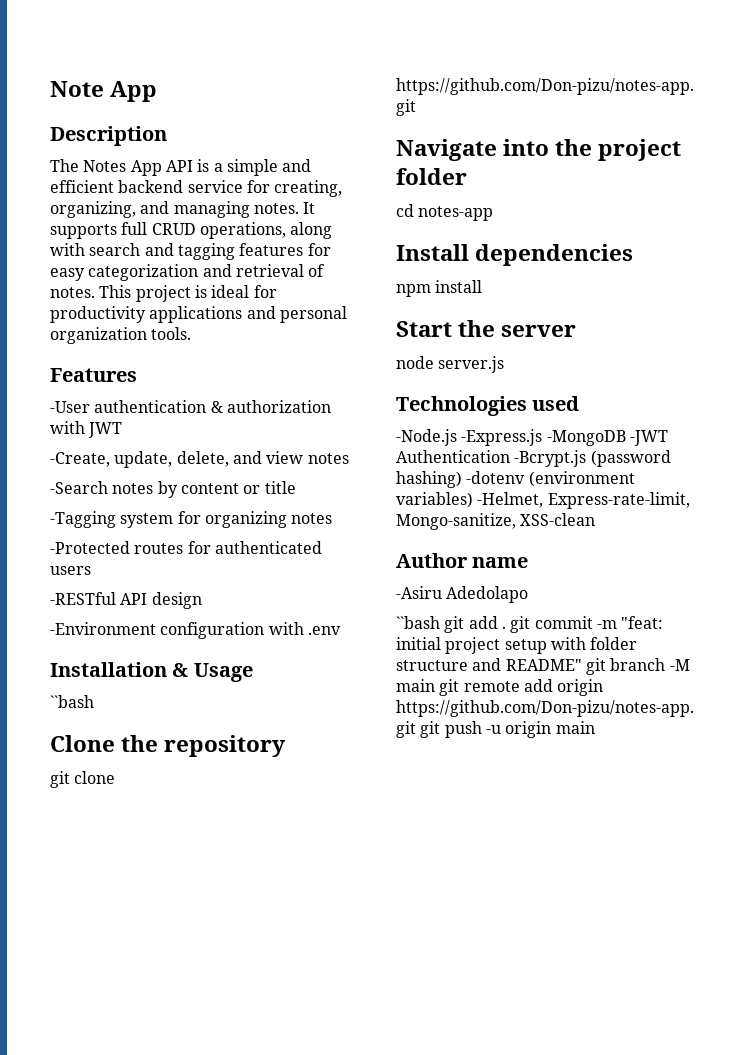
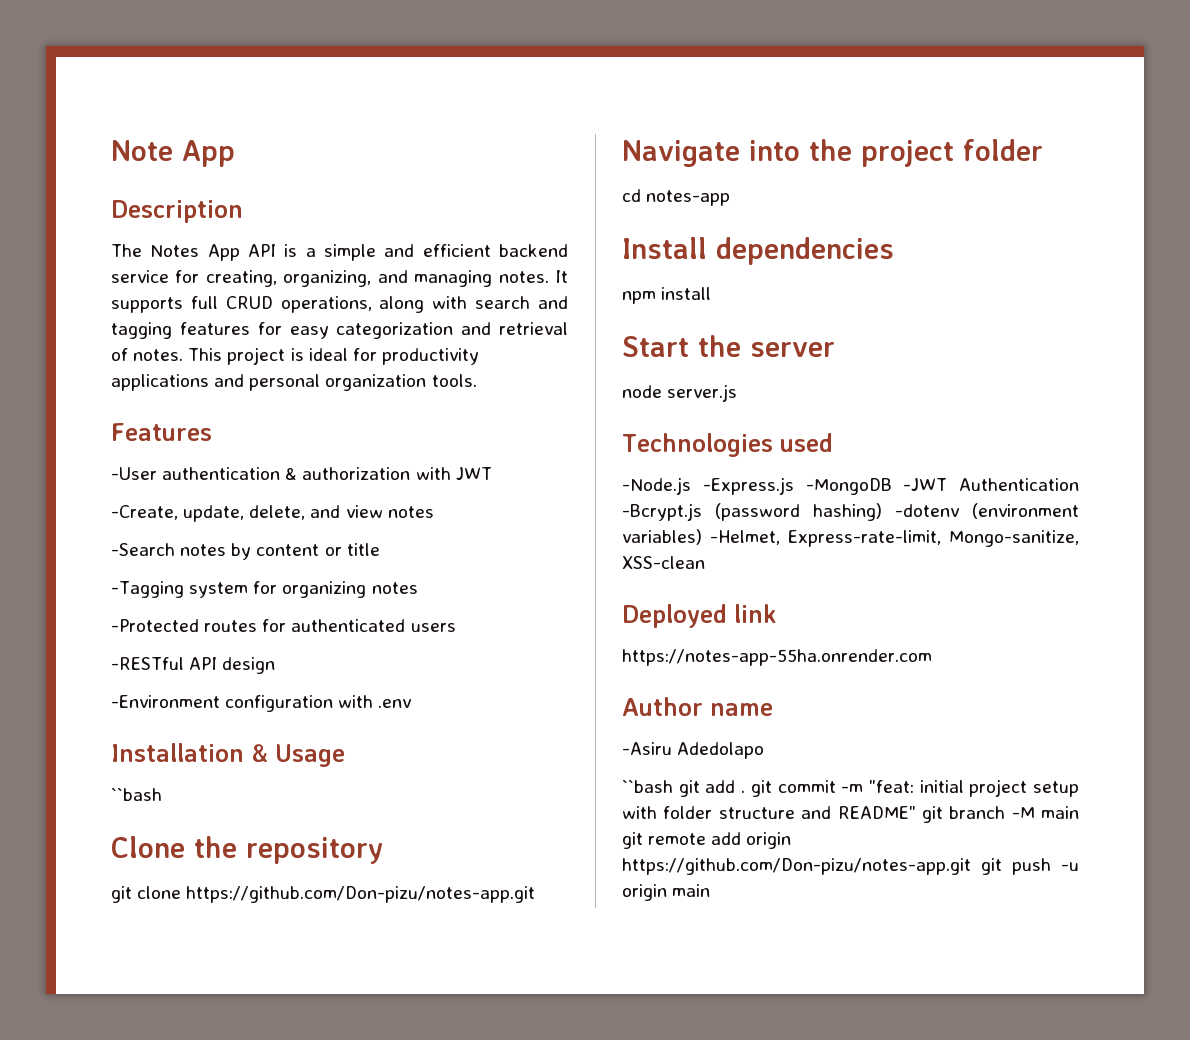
(596, 519) none -> [622,604,776,628] [622,649,932,666] // Deployed link // https://notes-app-55ha.onrender.com

